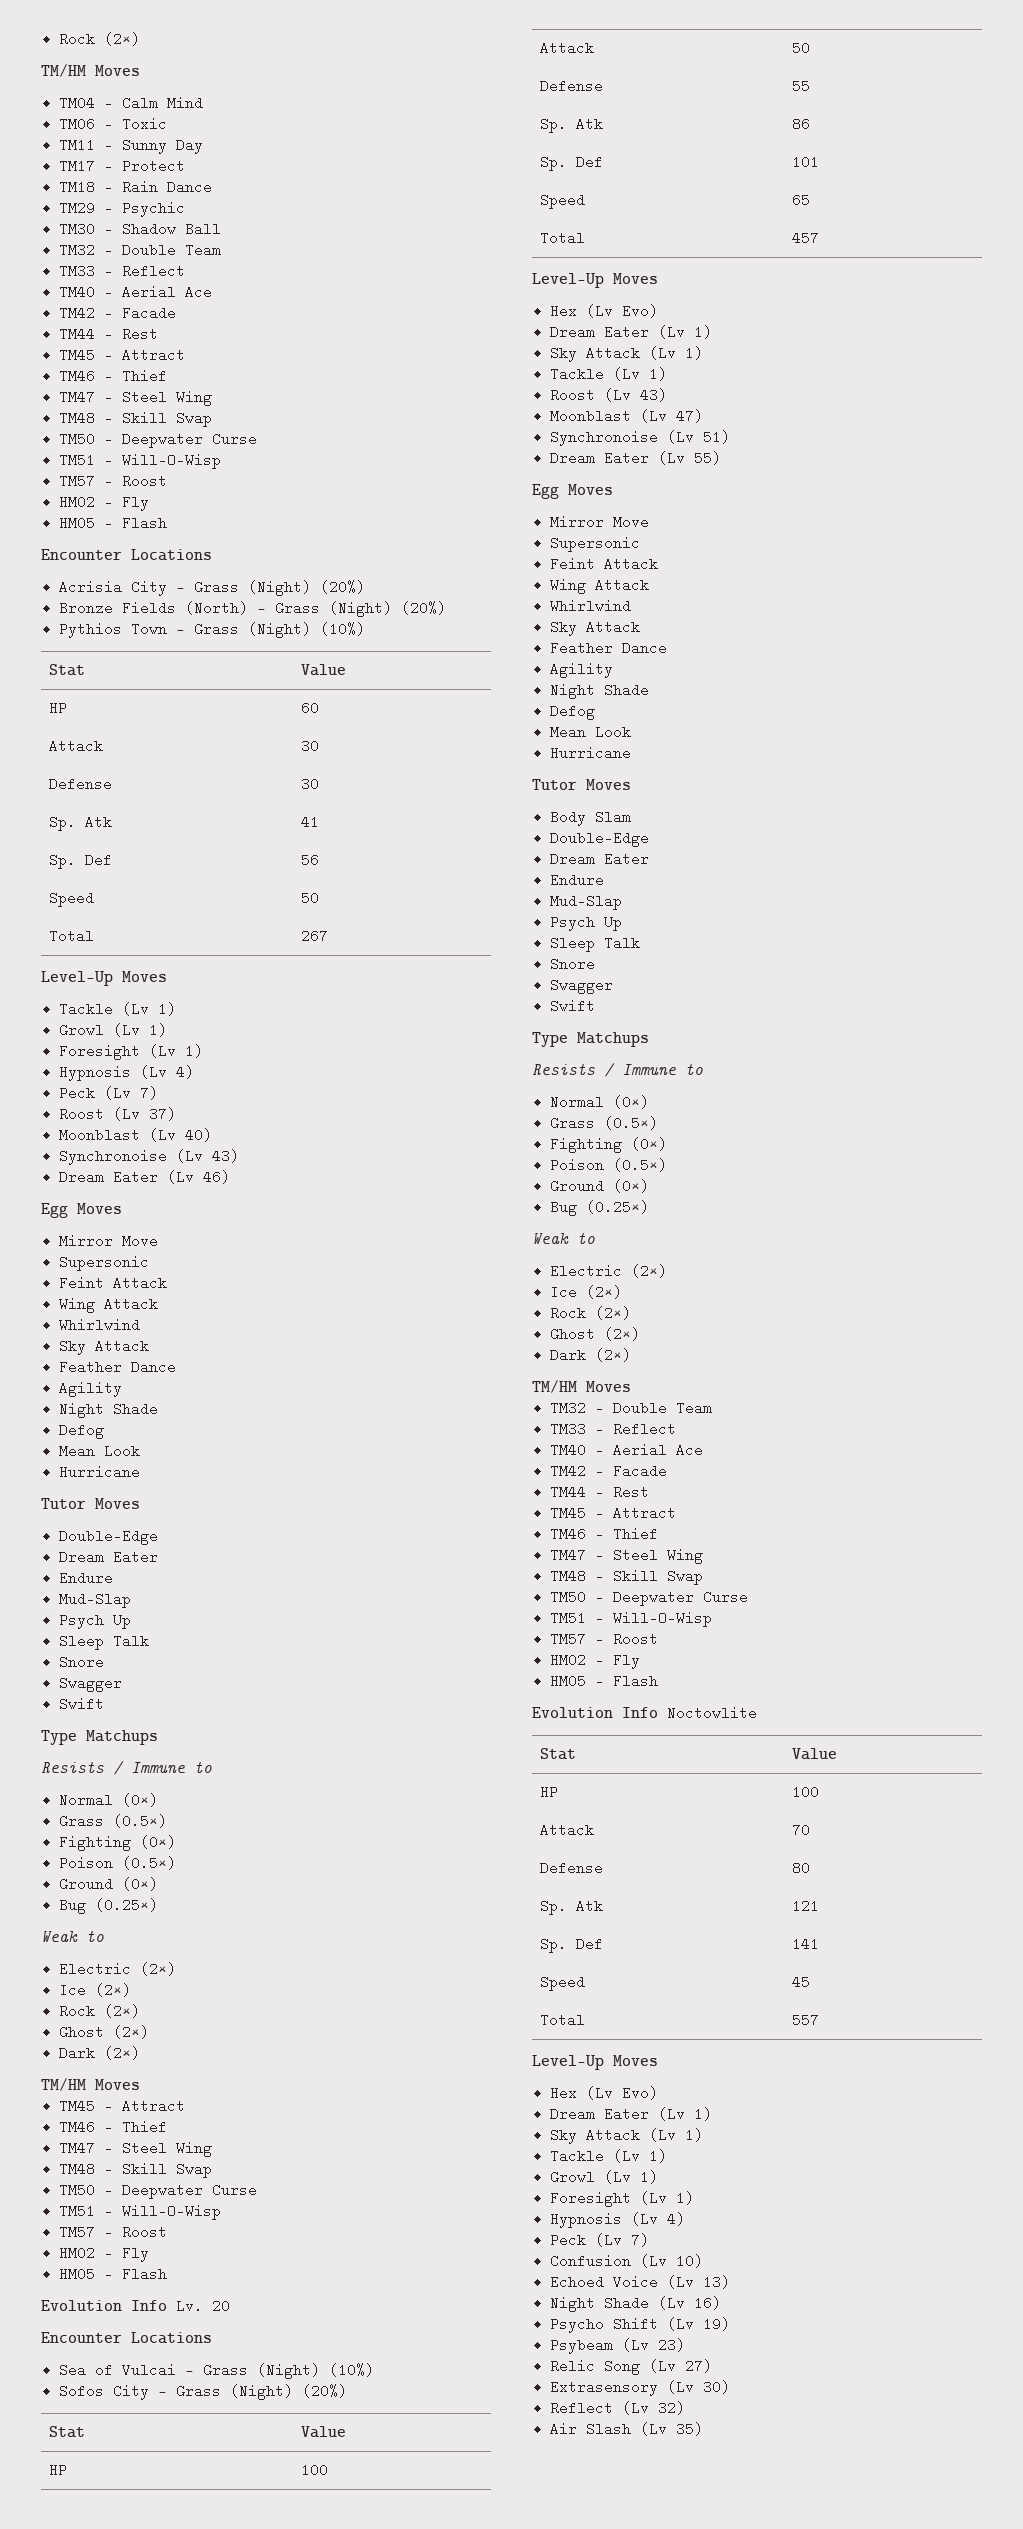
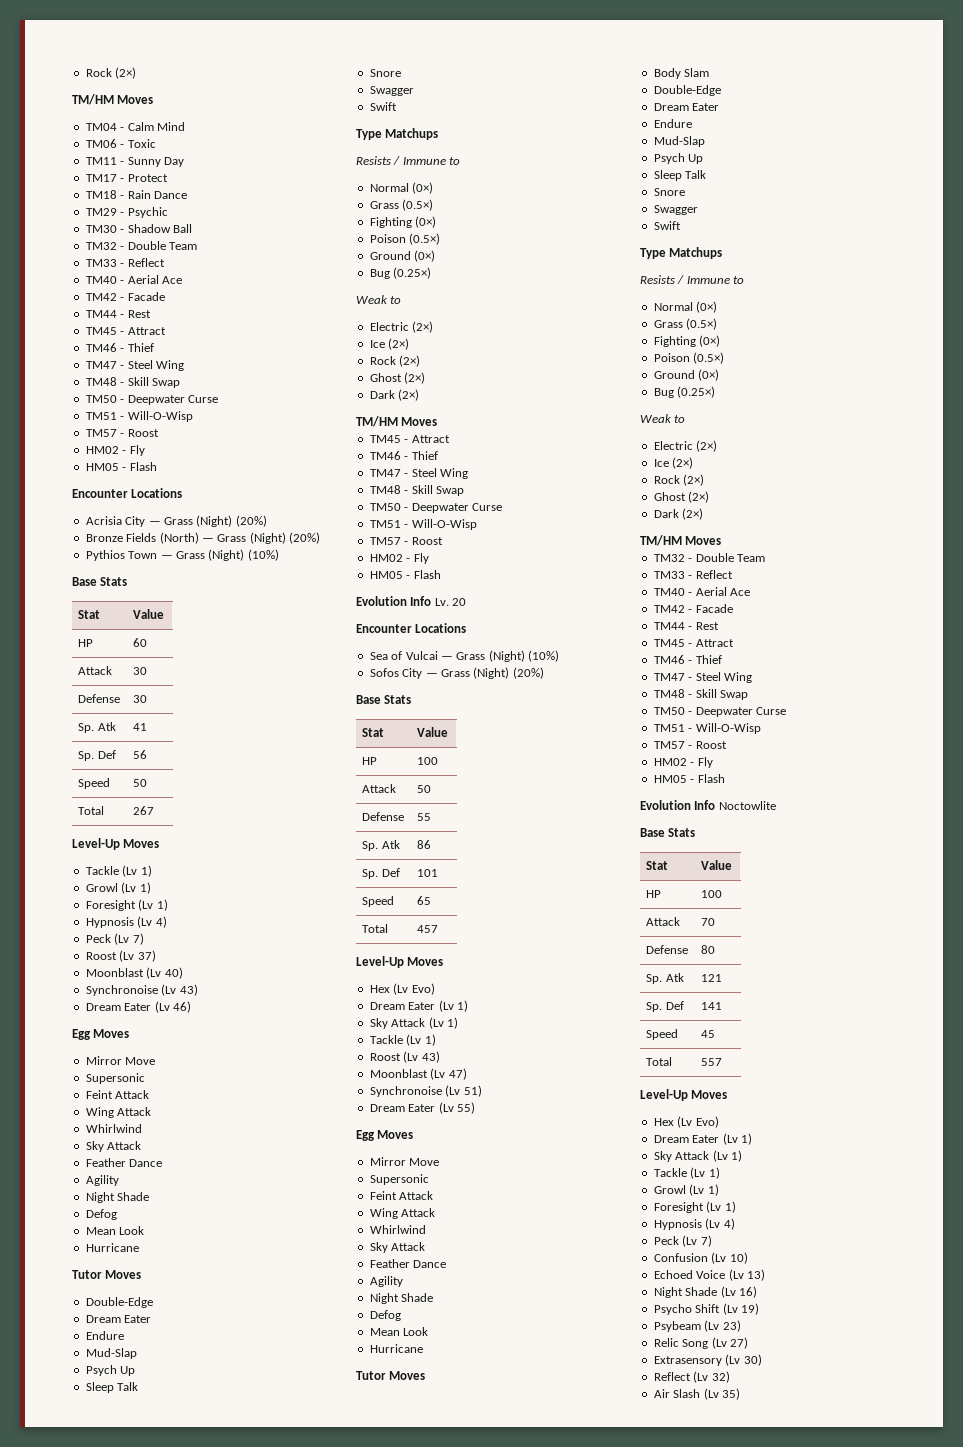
(366, 629) none -> [72,577,128,586] // Base Stats
(348, 2391) none -> [356,695,412,704] // Base Stats
(757, 1713) none -> [640,828,696,837] // Base Stats

